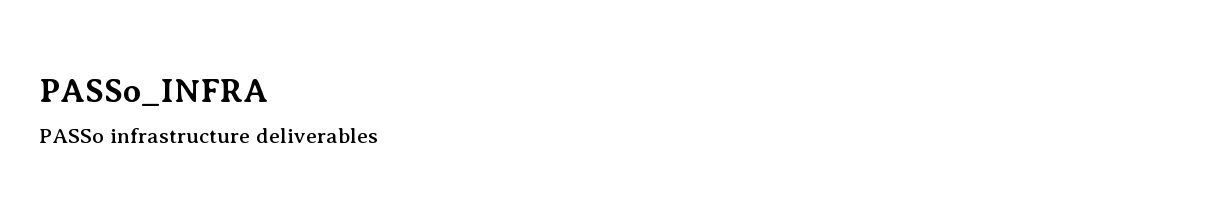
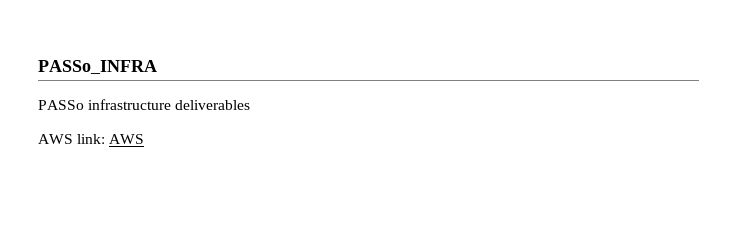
(378, 135) none -> [38,134,145,144] // AWS link: AWS

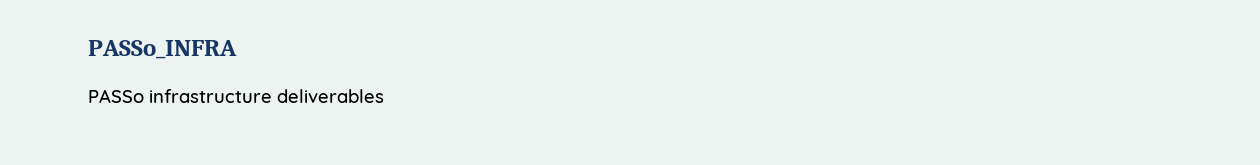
[38,134,145,144] // AWS link: AWS -> (384, 96) none

